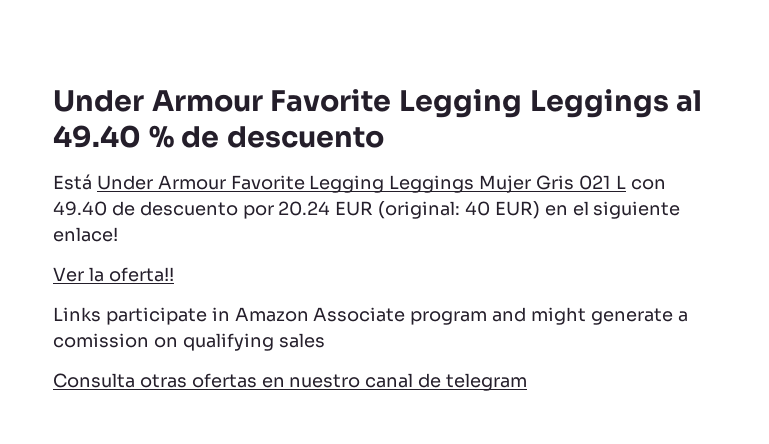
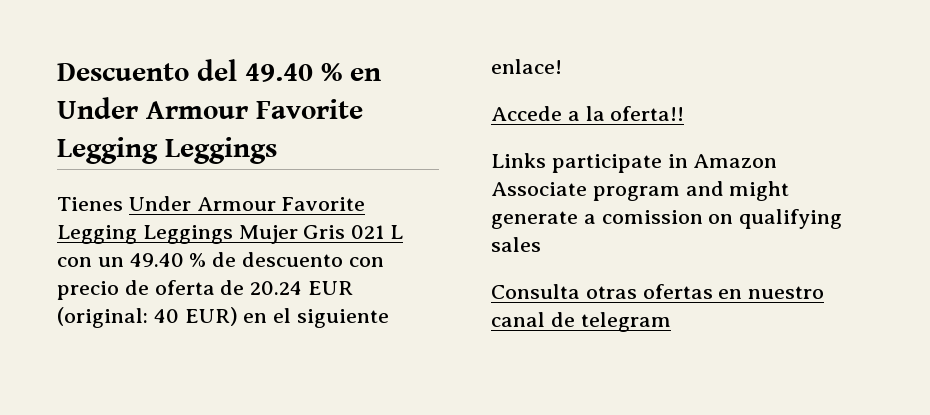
[53,89,703,118] [53,125,385,148] [53,174,92,190] Under Armour Favorite Legging Leggings al 49.40 % de descuento // Está -> [57,59,381,82] [57,97,363,119] [57,137,277,164] [57,197,123,211] Descuento del 49.40 % en Under Armour Favorite Legging Leggings // Tienes
[53,201,274,219] 49.40 de descuento por -> [97,252,384,267] [57,280,245,300] un 49.40 % de descuento con precio de oferta de
[53,267,84,282] Ver -> [491,106,580,121] Accede a

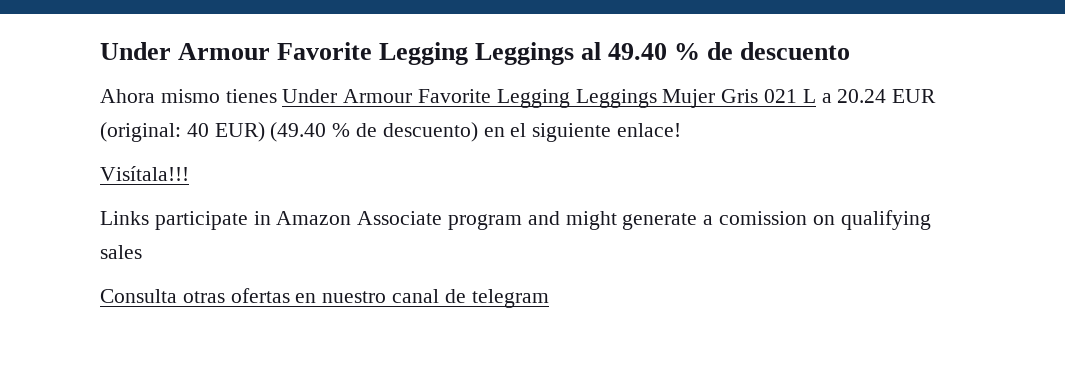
[57,59,381,82] [57,97,363,119] [57,137,277,164] [57,197,123,211] Descuento del 49.40 % en Under Armour Favorite Legging Leggings // Tienes -> [100,42,851,65] [100,89,277,103] Under Armour Favorite Legging Leggings al 49.40 % de descuento // Ahora mismo tienes
[57,252,384,267] [57,280,245,300] con un 49.40 % de descuento con precio de oferta de -> [821,93,832,103] a
(238, 316) none -> [270,122,478,142] (49.40 % de descuento)
[491,106,685,121] Accede a la oferta!! -> [100,166,189,181] Visítala!!!

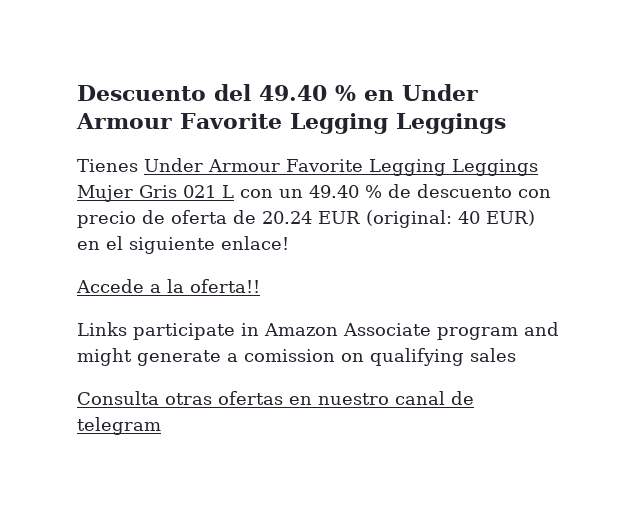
[100,42,851,65] [100,89,277,103] Under Armour Favorite Legging Leggings al 49.40 % de descuento // Ahora mismo tienes -> [77,84,478,101] [76,113,506,134] [77,159,138,172] Descuento del 49.40 % en Under Armour Favorite Legging Leggings // Tienes
[821,93,832,103] a -> [240,184,551,198] [77,210,256,228] con un 49.40 % de descuento con precio de oferta de
[270,122,478,142] (49.40 % de descuento) -> (535, 218) none
[100,166,189,181] Visítala!!! -> [76,279,260,293] Accede a la oferta!!

